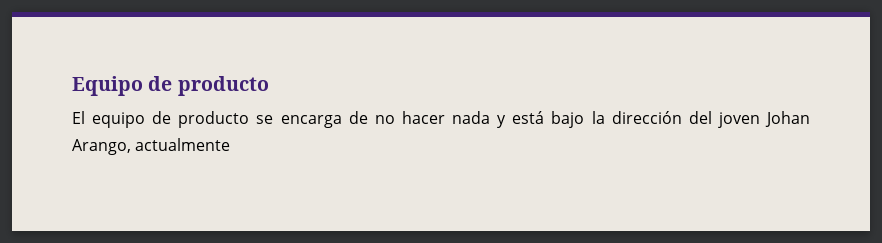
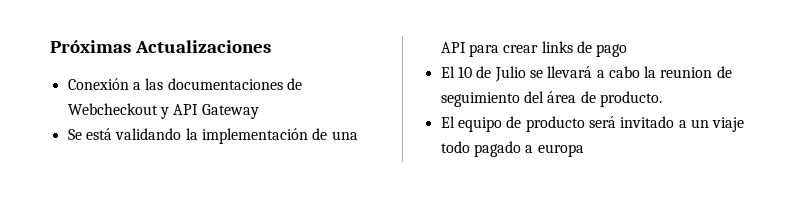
[72,76,269,96] [72,111,811,128] [72,138,231,155] Equipo de producto // El equipo de producto se encarga de no hacer nada y está bajo la dirección del joven Johan Arango, actualmente -> [50,40,271,53] [67,78,302,90] [67,103,259,119] [67,128,358,144] [440,41,628,57] [440,66,732,82] [440,91,662,107] [440,116,745,132] [440,141,584,157] Próximas Actualizaciones // Conexión a las documentaciones de Webcheckout y API Gateway // Se está validando la implementación de una API para crear links de pago // El 10 de Julio se llevará a cabo la reunion de seguimiento del área de producto. // El equipo de producto será invitado a un viaje todo pagado a europa

